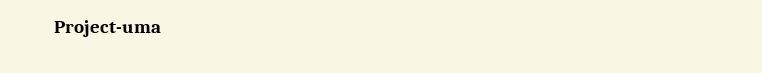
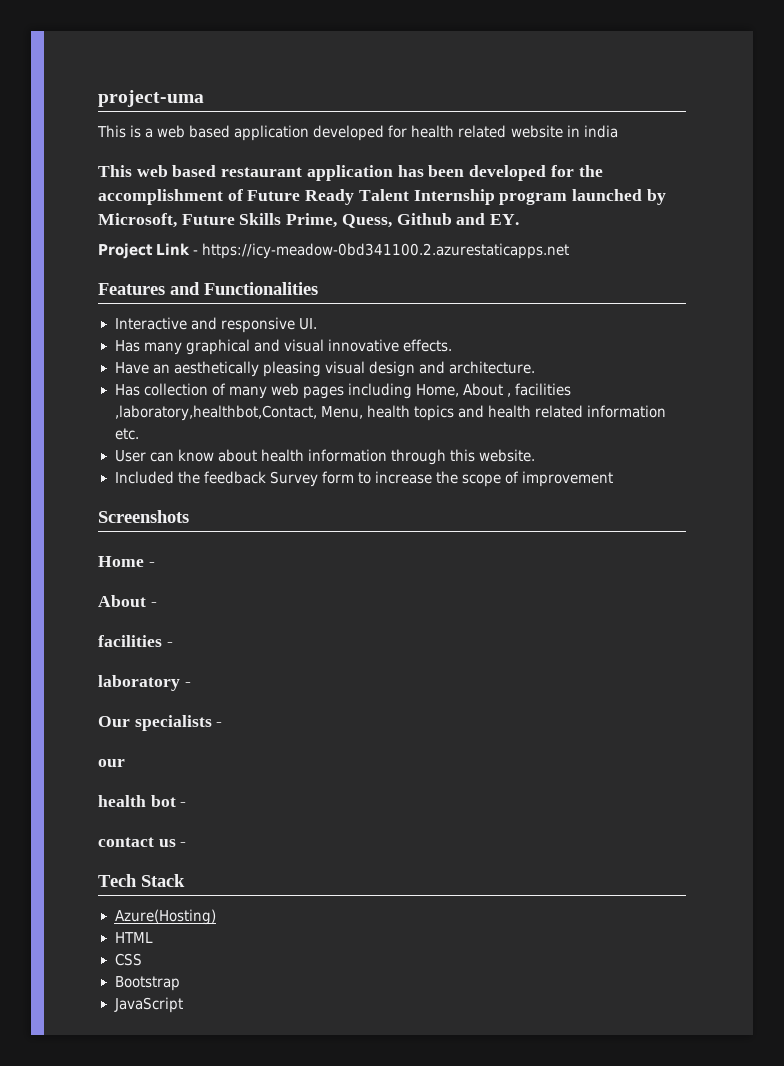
[54,20,161,37] Project-uma -> [98,90,204,107] [97,125,618,141] [98,165,603,181] [98,189,666,205] [98,213,520,228] [98,243,570,259] [98,282,318,295] [114,317,317,333] [114,339,452,355] [114,361,535,377] [114,383,572,399] [114,405,666,421] [114,428,139,440] [114,449,535,465] [114,471,613,487] [98,510,189,523] [98,556,155,567] [98,595,157,607] [98,635,173,647] [98,675,191,691] [98,715,223,731] [98,759,125,767] [98,795,187,807] [98,837,187,847] [98,874,185,887] [114,909,216,925] [114,932,153,943] [114,953,142,966] [114,976,180,991] [113,997,183,1013] project-uma // This is a web based application developed for health related website in india // This web based restaurant application has been developed for the accomplishment of Future Ready Talent Internship program launched by Microsoft, Future Skills Prime, Quess, Github and EY. // Project Link - https://icy-meadow-0bd341100.2.azurestaticapps.net // Features and Functionalities // Interactive and responsive UI. // Has many graphical and visual innovative effects. // Have an aesthetically pleasing visual design and architecture. // Has collection of many web pages including Home, About , facilities ,laboratory,healthbot,Contact, Menu, health topics and health related information etc. // User can know about health information through this website. // Included the feedback Survey form to increase the scope of improvement // Screenshots // Home - // About - // facilities - // laboratory - // Our specialists - // our // health bot - // contact us - // Tech Stack // Azure(Hosting) // HTML // CSS // Bootstrap // JavaScript

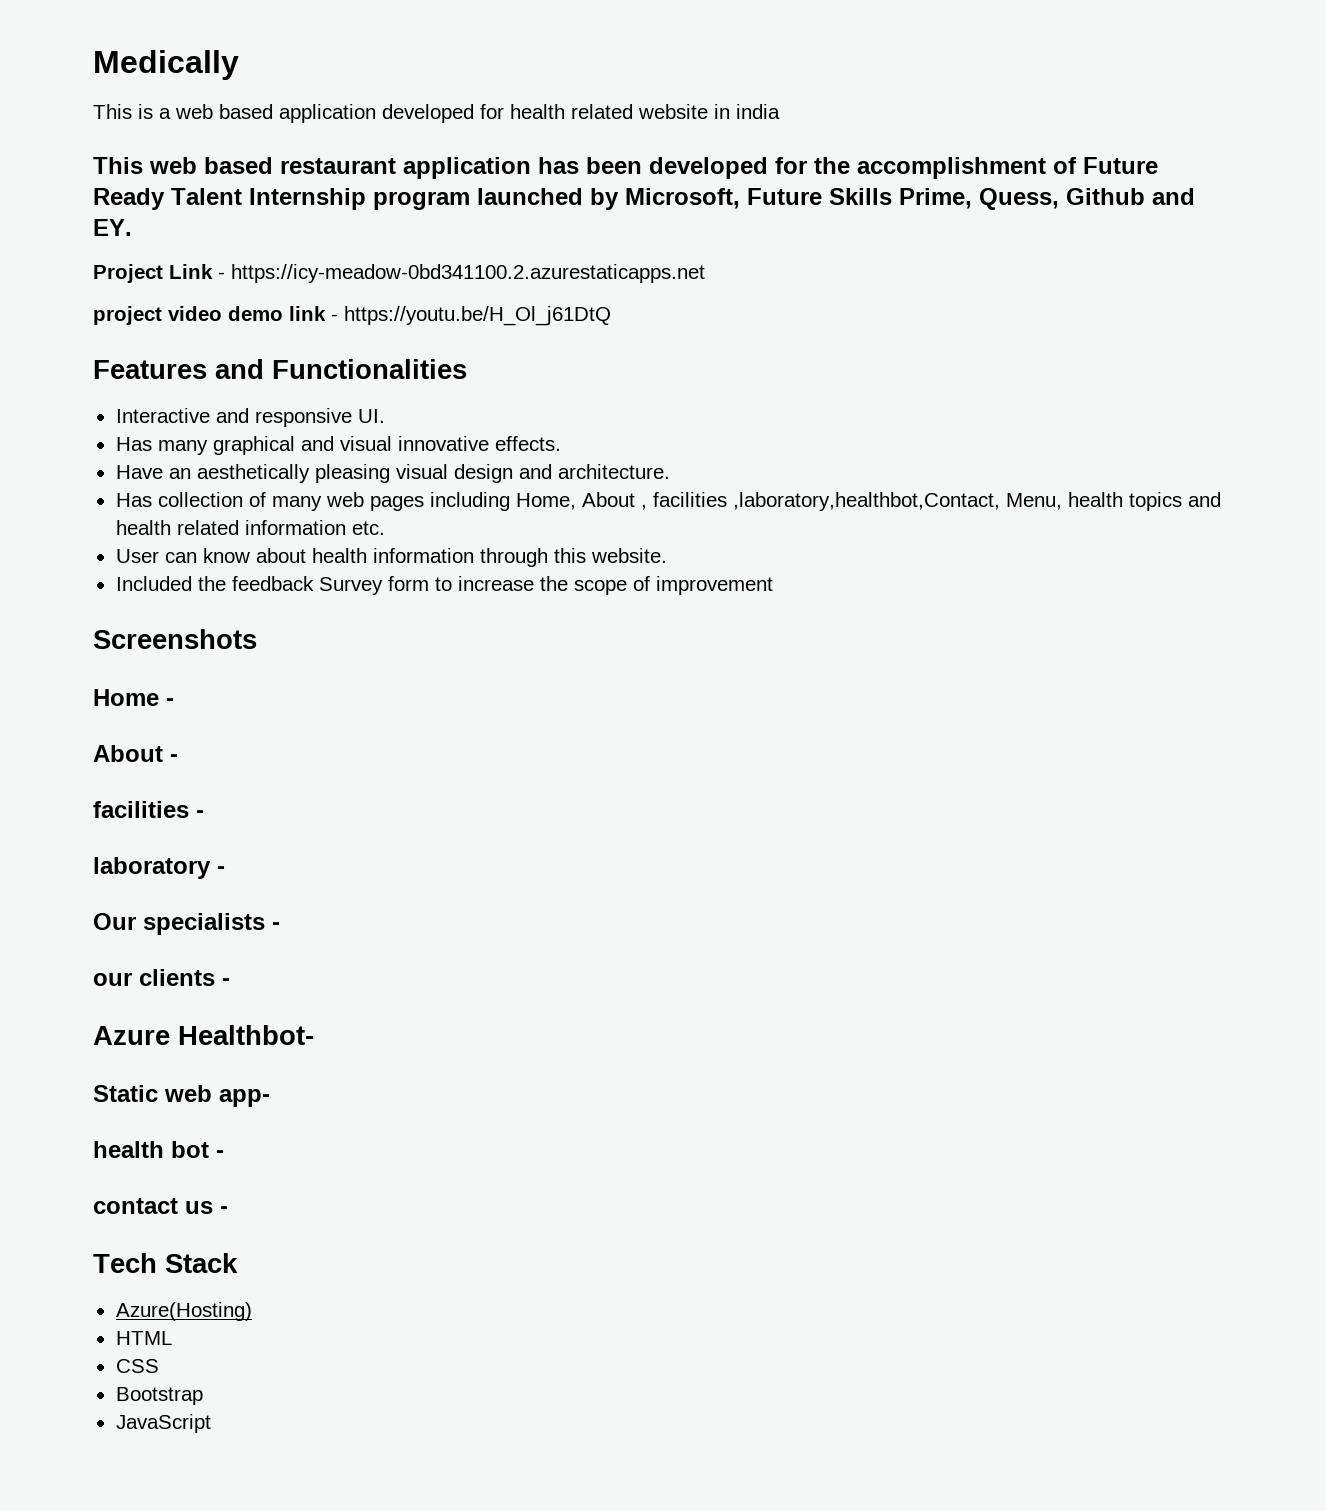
[98,90,204,107] project-uma -> [93,50,239,80] Medically
(570, 251) none -> [93,306,611,326] // project video demo link - https://youtu.be/H_Ol_j61DtQ
(125, 763) none -> [139,969,230,986] [93,1025,314,1045] [93,1085,270,1107] clients - // Azure Healthbot- // Static web app-

